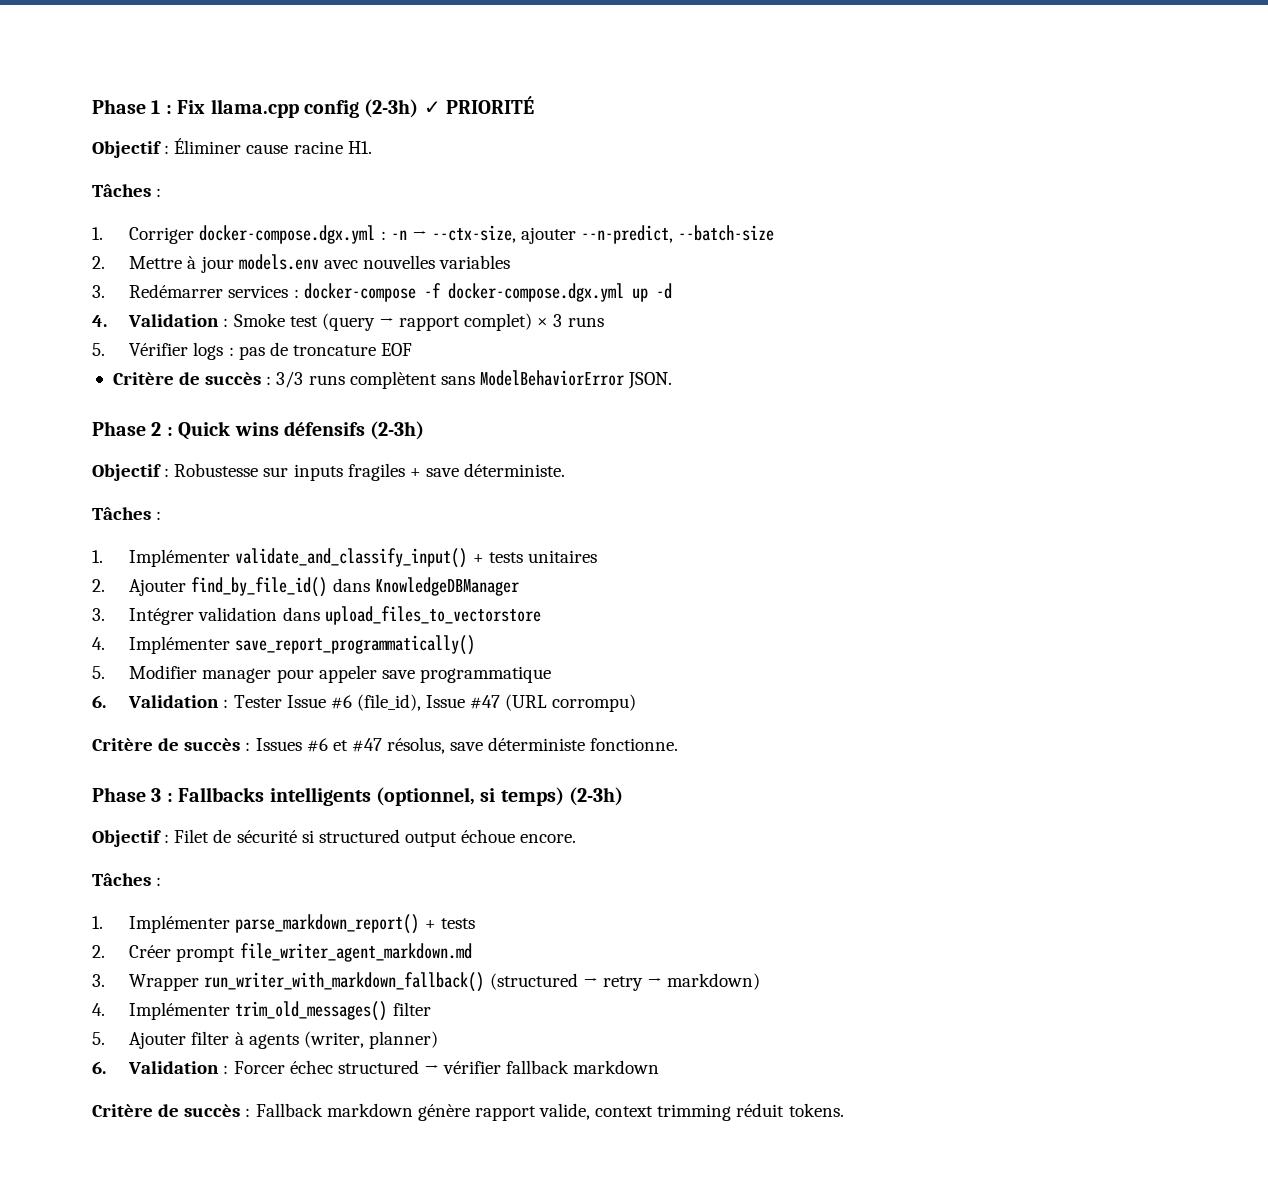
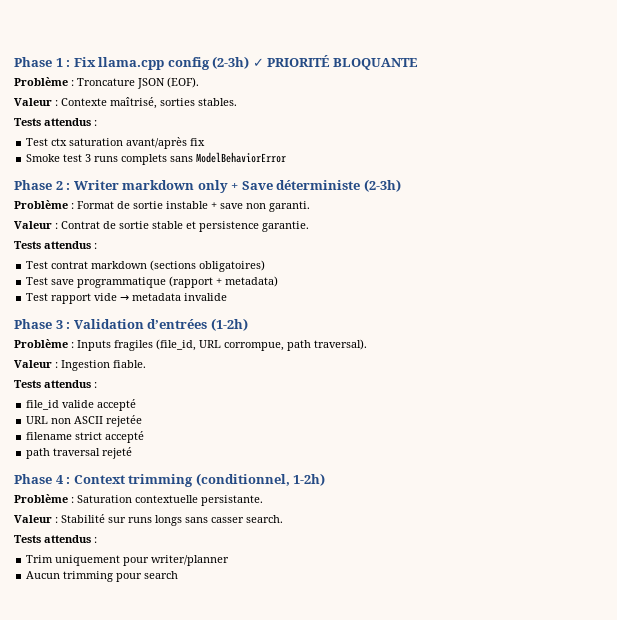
[92,138,372,158] [92,184,162,197] [92,225,775,244] [92,254,511,273] [92,283,672,302] [92,313,604,331] [92,342,413,360] [112,371,437,389] // Objectif : Éliminer cause racine H1. // Tâches : // 1. Corriger docker-compose.dgx.yml : -n → --ctx-size, ajouter --n-predict, --batch-size // 2. Mettre à jour models.env avec nouvelles variables // 3. Redémarrer services : docker-compose -f docker-compose.dgx.yml up -d // 4. Validation : Smoke test (query → rapport complet) × 3 runs // 5. Vérifier logs : pas de troncature EOF // Critère de succès : 3/3 runs complètent -> [332,58,418,70] [14,77,199,89] [14,97,237,109] [14,118,97,126] [26,137,206,149] [26,154,168,165] BLOQUANTE // Problème : Troncature JSON (EOF). // Valeur : Contexte maîtrisé, sorties stables. // Tests attendus : // Test ctx saturation avant/après fix // Smoke test 3 runs complets
[628,372,673,389] JSON. -> (287, 157) none
[178,421,425,440] [92,463,566,481] [92,507,162,520] [92,548,597,568] [92,577,519,597] [92,606,541,625] [92,635,476,655] [92,665,551,683] [92,694,637,712] [92,737,679,754] [92,787,624,806] [92,829,577,847] [92,873,162,886] [92,914,475,934] [92,943,472,962] [92,972,761,992] [92,1001,431,1021] [92,1031,438,1049] [92,1060,660,1074] [92,1103,844,1121] Quick wins défensifs (2-3h) // Objectif : Robustesse sur inputs fragiles + save déterministe. // Tâches : // 1. Implémenter validate_and_classify_input() + tests unitaires // 2. Ajouter find_by_file_id() dans KnowledgeDBManager // 3. Intégrer validation dans upload_files_to_vectorstore // 4. Implémenter save_report_programmatically() // 5. Modifier manager pour appeler save programmatique // 6. Validation : Tester Issue #6 (file_id), Issue #47 (URL corrompu) // Critère de succès : Issues #6 et #47 résolus, save déterministe fonctionne. // Phase 3 : Fallbacks intelligents (optionnel, si temps) (2-3h) // Objectif : Filet de sécurité si structured output échoue encore. // Tâches : // 1. Implémenter parse_markdown_report() + tests // 2. Créer prompt file_writer_agent_markdown.md // 3. Wrapper run_writer_with_markdown_fallback() (structured → retry → markdown) // 4. Implémenter trim_old_messages() filter // 5. Ajouter filter à agents (writer, planner) // 6. Validation : Forcer échec structured → vérifier fallback markdown // Critère de succès : Fallback markdown génère rapport valide, context trimming réduit tokens. -> [73,179,401,193] [14,200,310,212] [14,221,309,232] [14,241,97,249] [26,260,266,272] [26,276,279,288] [26,293,228,304] [14,318,248,331] [14,339,367,351] [14,360,146,371] [14,380,97,388] [26,399,137,411] [26,415,143,427] [26,431,145,443] [26,447,133,459] [14,473,326,487] [14,494,263,506] [14,514,283,526] [14,535,97,543] [26,555,230,566] [26,571,179,582] Writer markdown only + Save déterministe (2-3h) // Problème : Format de sortie instable + save non garanti. // Valeur : Contrat de sortie stable et persistence garantie. // Tests attendus : // Test contrat markdown (sections obligatoires) // Test save programmatique (rapport + metadata) // Test rapport vide → metadata invalide // Phase 3 : Validation d’entrées (1-2h) // Problème : Inputs fragiles (file_id, URL corrompue, path traversal). // Valeur : Ingestion fiable. // Tests attendus : // file_id valide accepté // URL non ASCII rejetée // filename strict accepté // path traversal rejeté // Phase 4 : Context trimming (conditionnel, 1-2h) // Problème : Saturation contextuelle persistante. // Valeur : Stabilité sur runs longs sans casser search. // Tests attendus : // Trim uniquement pour writer/planner // Aucun trimming pour search

